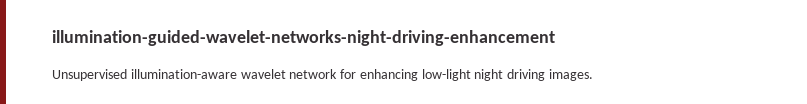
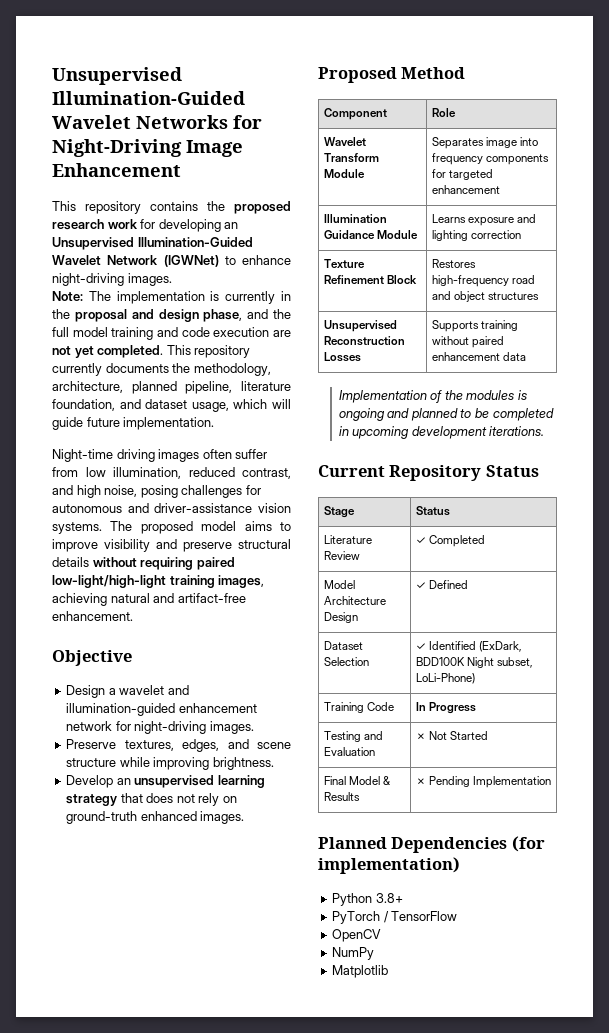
[52,30,555,46] [52,69,594,81] illumination-guided-wavelet-networks-night-driving-enhancement // Unsupervised illumination-aware wavelet network for enhancing low-light night driving images. -> [52,67,182,85] [52,91,245,105] [52,115,262,129] [52,139,243,157] [52,163,181,177] [52,201,291,214] [52,219,239,232] [52,237,253,250] [52,255,291,267] [52,273,172,286] [52,291,291,304] [52,309,291,322] [52,327,291,340] [52,345,251,358] [52,363,271,376] [52,381,291,394] [52,399,291,412] [52,417,215,430] [52,449,268,462] [52,467,291,479] [52,485,261,498] [52,503,291,513] [52,521,291,534] [52,539,291,552] [52,557,235,570] [52,575,265,588] [52,593,246,606] [52,611,133,621] [52,650,132,666] [66,685,189,698] [66,703,257,716] [66,721,254,734] [66,739,291,752] [66,757,274,770] [66,775,265,788] [66,793,237,806] [66,811,245,824] [318,67,466,83] [323,108,387,120] [431,108,456,117] [323,137,366,146] [323,153,379,163] [323,169,365,178] [431,137,538,149] [431,153,549,165] [431,169,493,180] [431,185,500,194] [323,214,387,223] [323,230,418,239] [431,214,536,226] [431,230,521,241] [323,259,365,268] [323,275,417,284] [431,259,476,268] [431,275,535,287] [431,291,539,302] [323,320,397,332] [323,336,405,346] [323,352,361,362] [431,320,518,332] [431,336,504,348] [431,352,526,361] [338,390,527,403] [338,408,554,421] [338,426,545,439] [318,465,539,481] [323,506,355,518] [415,506,450,516] [323,535,372,544] [323,551,360,560] [415,535,485,547] [323,580,355,589] [323,596,386,605] [323,612,358,623] [415,580,468,589] [323,641,363,650] [323,657,369,666] [415,641,522,652] [415,657,533,668] [415,673,475,684] [323,702,394,713] [415,702,476,714] [323,731,383,742] [323,747,375,756] [415,731,488,740] [323,776,390,785] [323,792,360,801] [415,776,551,788] [318,836,545,853] [318,857,460,874] [332,893,403,906] [332,911,458,924] [332,929,382,942] [332,947,375,960] [332,965,389,978] Unsupervised Illumination-Guided Wavelet Networks for Night-Driving Image Enhancement // This repository contains the proposed research work for developing an Unsupervised Illumination-Guided Wavelet Network (IGWNet) to enhance night-driving images. // Note: The implementation is currently in the proposal and design phase, and the full model training and code execution are not yet completed. This repository currently documents the methodology, architecture, planned pipeline, literature foundation, and dataset usage, which will guide future implementation. // Night-time driving images often suffer from low illumination, reduced contrast, and high noise, posing challenges for autonomous and driver-assistance vision systems. The proposed model aims to improve visibility and preserve structural details without requiring paired low-light/high-light training images, achieving natural and artifact-free enhancement. // Objective // Design a wavelet and illumination-guided enhancement network for night-driving images. // Preserve textures, edges, and scene structure while improving brightness. // Develop an unsupervised learning strategy that does not rely on ground-truth enhanced images. // Proposed Method // Component | Role // Wavelet Transform Module | Separates image into frequency components for targeted enhancement // Illumination Guidance Module | Learns exposure and lighting correction // Texture Refinement Block | Restores high-frequency road and object structures // Unsupervised Reconstruction Losses | Supports training without paired enhancement data // Implementation of the modules is ongoing and planned to be completed in upcoming development iterations. // Current Repository Status // Stage | Status // Literature Review | ✓ Completed // Model Architecture Design | ✓ Defined // Dataset Selection | ✓ Identified (ExDark, BDD100K Night subset, LoLi-Phone) // Training Code | In Progress // Testing and Evaluation | ✗ Not Started // Final Model & Results | ✗ Pending Implementation // Planned Dependencies (for implementation) // Python 3.8+ // PyTorch / TensorFlow // OpenCV // NumPy // Matplotlib

